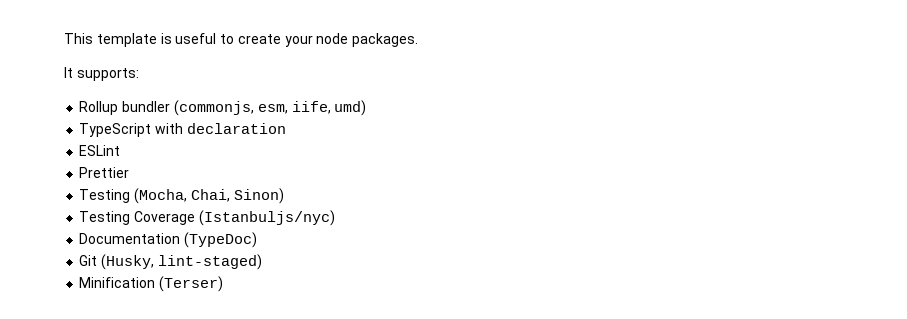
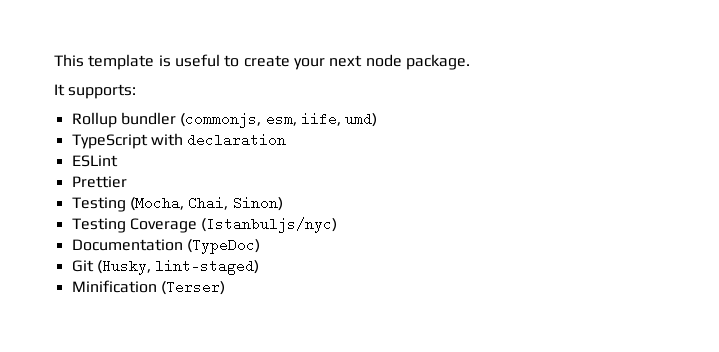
[316,33,419,47] node packages. -> [329,54,470,70] next node package.

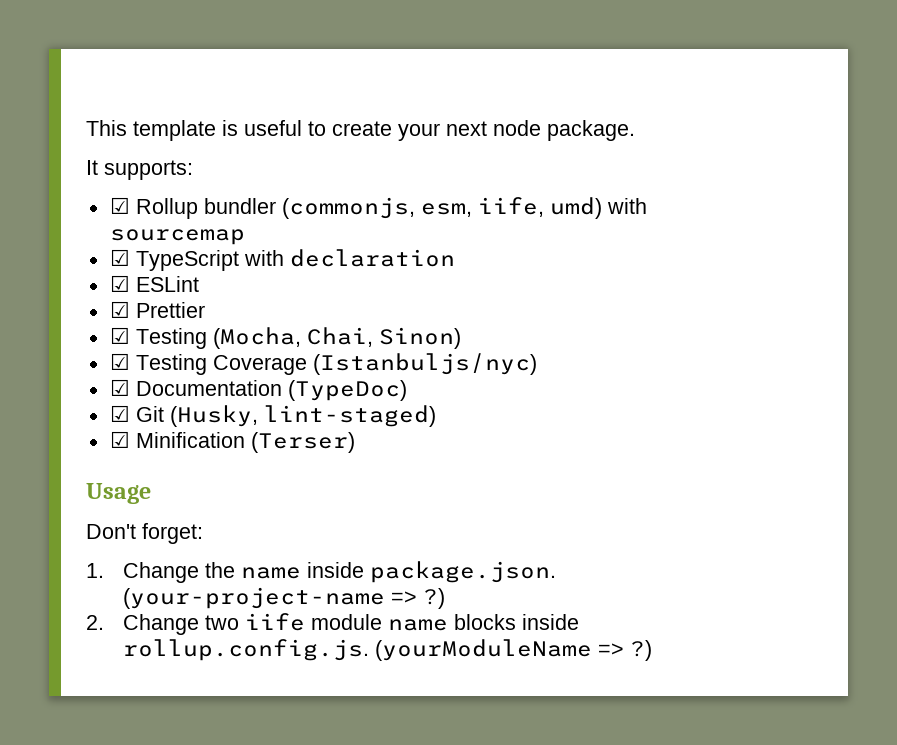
(137, 91) none -> [109,197,130,214] ☑
(378, 119) // -> [606,198,647,214] [109,229,245,245] [109,249,130,266] with sourcemap // ☑
(287, 140) none -> [109,275,130,292] ☑
(118, 161) none -> [109,301,130,318] ☑
(127, 182) none -> [109,327,130,344] ☑
(283, 203) none -> [109,353,130,370] ☑
(338, 225) none -> [109,379,130,396] ☑
(260, 246) none -> [109,405,130,422] ☑
(260, 267) none -> [109,431,130,448] ☑
(225, 287) none -> [86,483,151,504] [86,523,203,544] [86,561,556,583] [122,587,445,609] [86,613,579,635] [122,639,652,661] // Usage // Don't forget: // 1. Change the name inside package.json. (your-project-name => ?) // 2. Change two iife module name blocks inside rollup.config.js. (yourModuleName => ?)

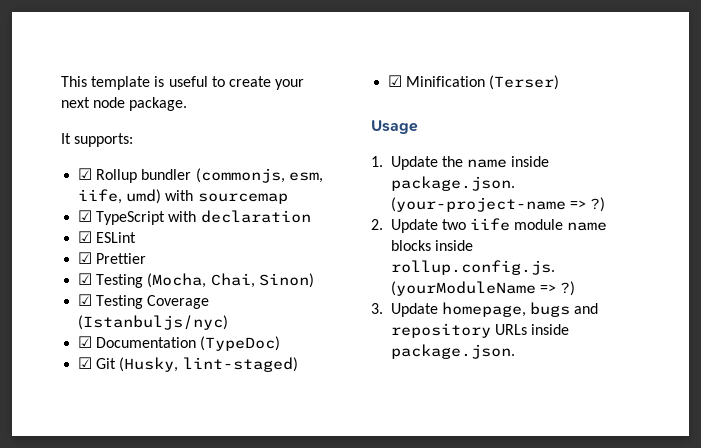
[86,523,203,544] // Don't forget: -> (418, 127) none
[122,562,199,583] Change -> [390,156,438,170] Update
[122,614,199,635] Change -> [390,219,438,233] Update
(652, 650) none -> [371,302,599,317] [390,323,570,338] [390,344,515,359] // 3. Update homepage, bugs and repository URLs inside package.json.

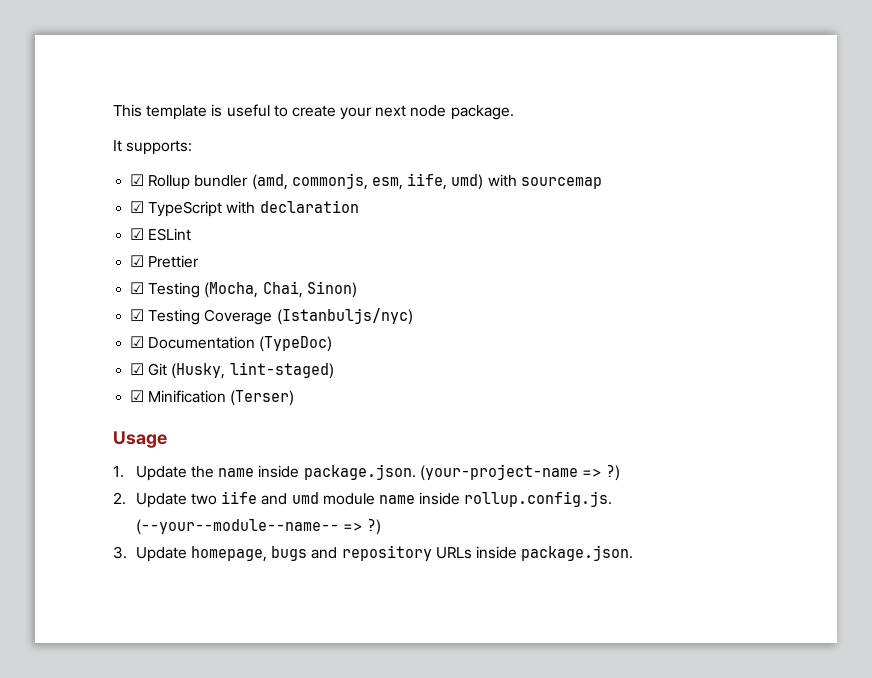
[195,168,285,183] (commonjs, -> [251,173,368,190] (amd, commonjs,
(511, 224) none -> [261,492,319,505] and umd
[390,240,431,251] blocks -> (416, 499) none
[390,281,536,296] (yourModuleName -> [135,519,339,535] (--your--module--name--

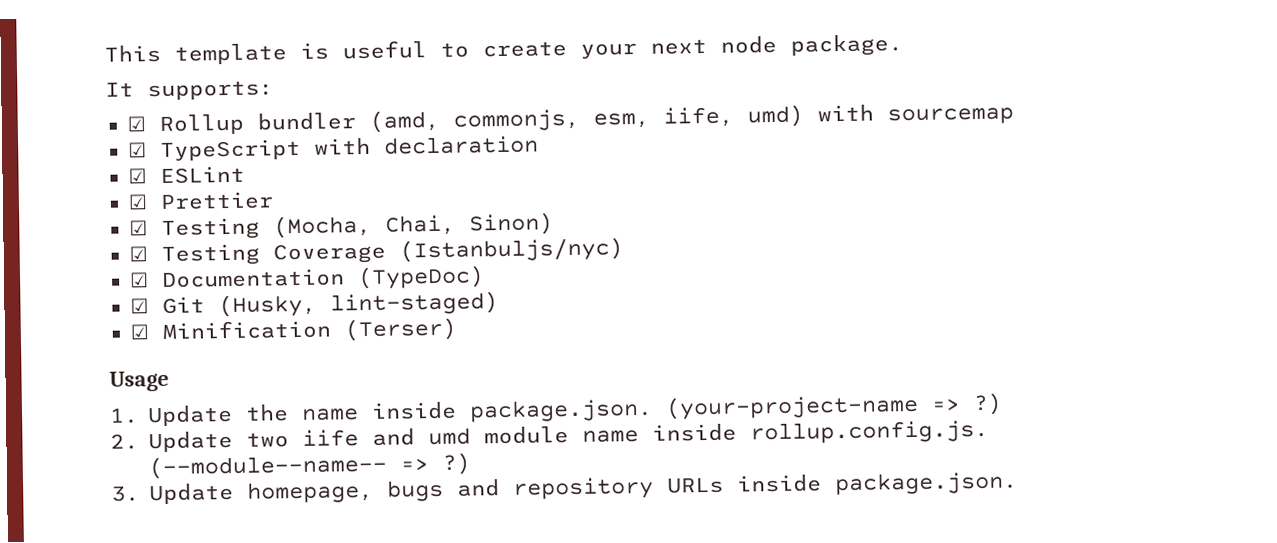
[135,519,339,535] (--your--module--name-- -> [148,453,387,480] (--module--name--

